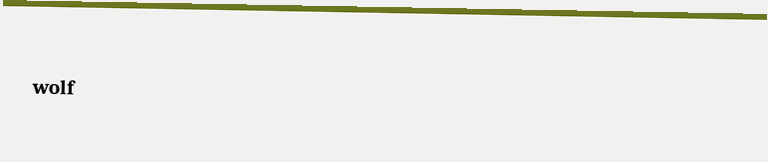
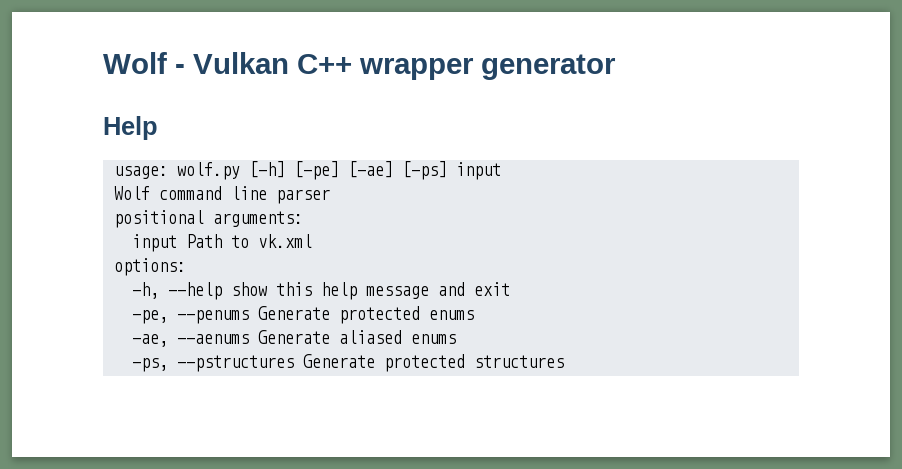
[31,78,76,95] wolf -> [103,52,616,80] [103,116,158,140] [114,161,502,180] [114,186,331,204] [114,210,304,228] [132,234,313,252] [114,258,187,276] [132,282,511,300] [132,306,475,324] [132,330,457,347] [132,354,565,372] Wolf - Vulkan C++ wrapper generator // Help // usage: wolf.py [-h] [-pe] [-ae] [-ps] input // Wolf command line parser // positional arguments: // input Path to vk.xml // options: // -h, --help show this help message and exit // -pe, --penums Generate protected enums // -ae, --aenums Generate aliased enums // -ps, --pstructures Generate protected structures

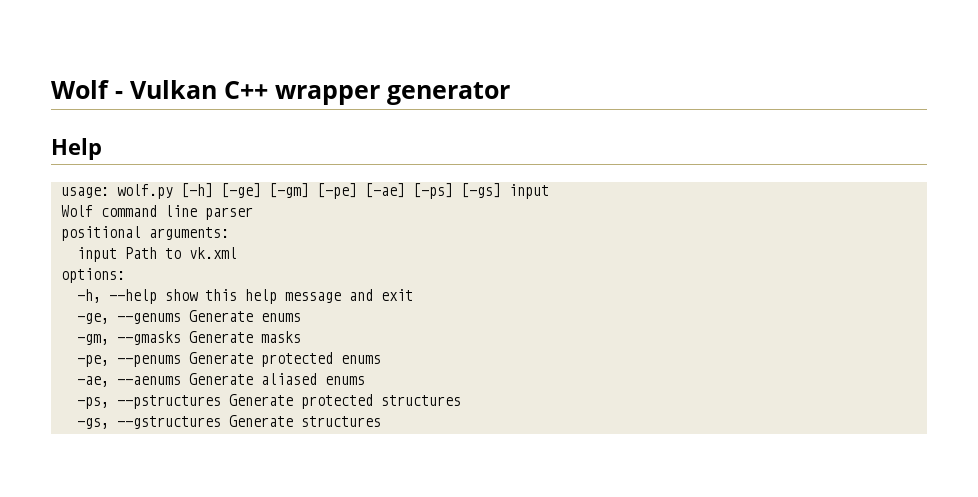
(286, 169) none -> [220,183,309,198] [-ge] [-gm]
(448, 170) none -> [460,183,501,198] [-gs]
(511, 289) none -> [76,310,301,324] [76,331,301,345] // -ge, --genums Generate enums // -gm, --gmasks Generate masks
(565, 361) none -> [76,415,381,429] // -gs, --gstructures Generate structures

